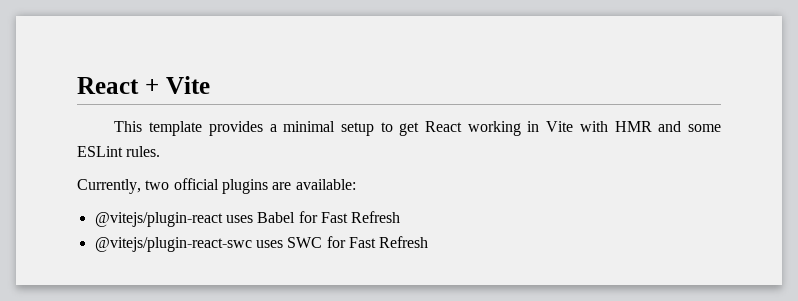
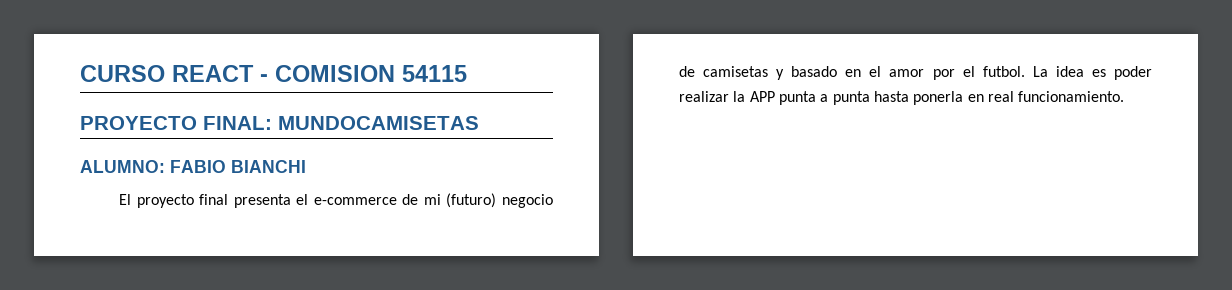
[77,76,210,94] [114,121,722,136] [77,146,161,157] [77,178,356,194] [94,211,401,227] [94,236,429,252] React + Vite // This template provides a minimal setup to get React working in Vite with HMR and some ESLint rules. // Currently, two official plugins are available: // @vitejs/plugin-react uses Babel for Fast Refresh // @vitejs/plugin-react-swc uses SWC for Fast Refresh -> [80,65,467,82] [80,116,479,130] [80,160,306,173] [119,193,554,208] [679,66,1153,80] [679,91,1125,105] CURSO REACT - COMISION 54115 // PROYECTO FINAL: MUNDOCAMISETAS // ALUMNO: FABIO BIANCHI // El proyecto final presenta el e-commerce de mi (futuro) negocio de camisetas y basado en el amor por el futbol. La idea es poder realizar la APP punta a punta hasta ponerla en real funcionamiento.

